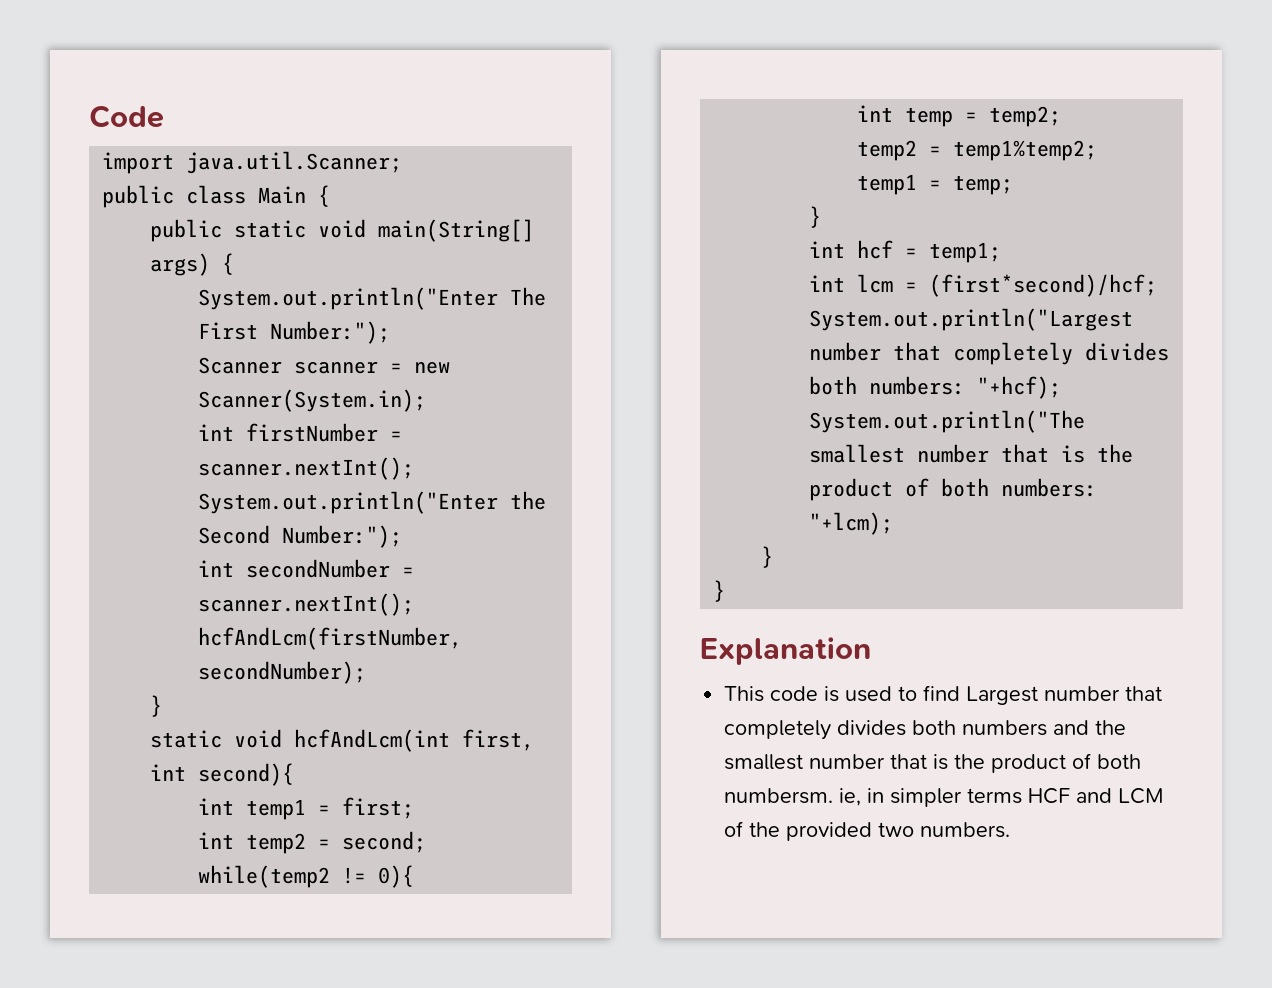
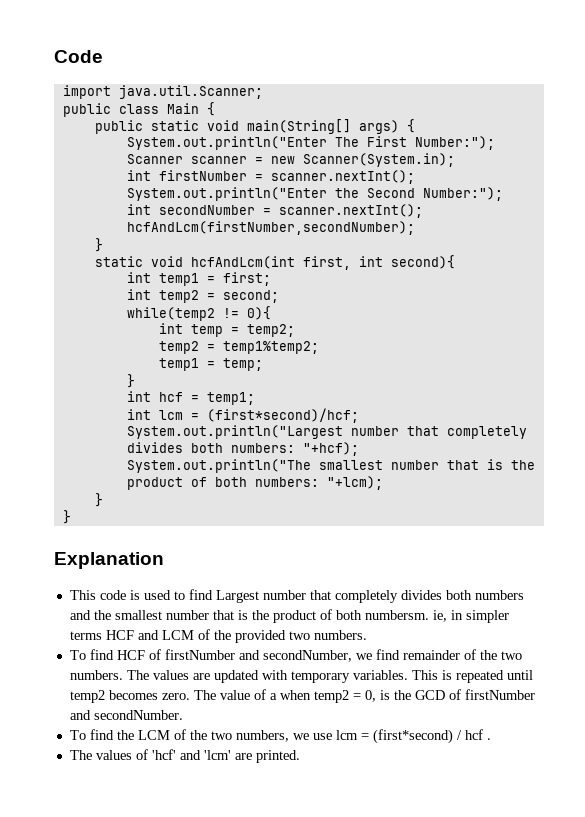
(1011, 830) none -> [69,649,522,662] [69,670,533,683] [69,689,535,703] [69,710,183,720] [69,729,491,744] [69,749,300,763] // To find HCF of firstNumber and secondNumber, we find remainder of the two numbers. The values are updated with temporary variables. This is repeated until temp2 becomes zero. The value of a when temp2 = 0, is the GCD of firstNumber and secondNumber. // To find the LCM of the two numbers, we use lcm = (first*second) / hcf . // The values of 'hcf' and 'lcm' are printed.

